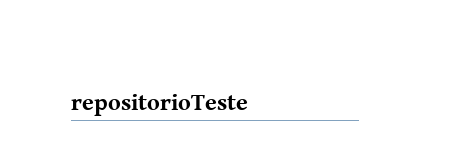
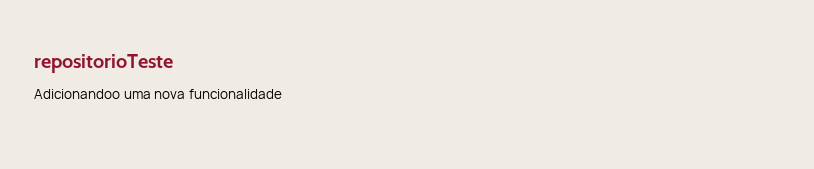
(248, 105) none -> [34,89,282,99] // Adicionandoo uma nova funcionalidade

